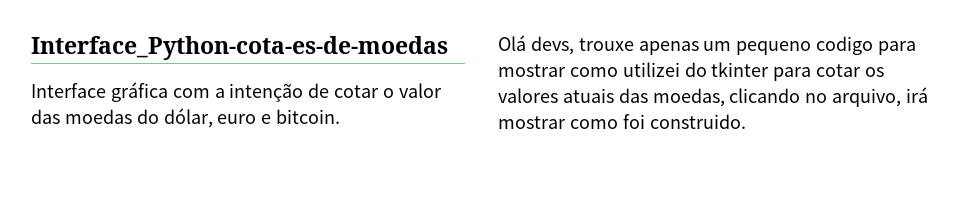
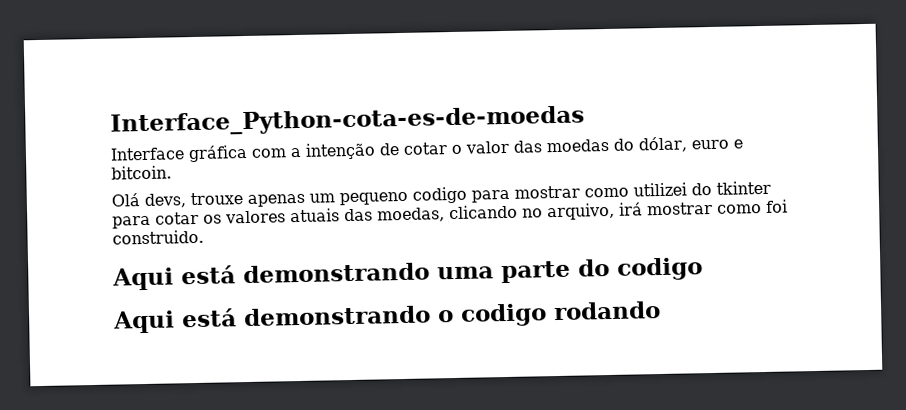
(746, 121) none -> [112,257,703,291] [113,301,661,334] // Aqui está demonstrando uma parte do codigo // Aqui está demonstrando o codigo rodando

